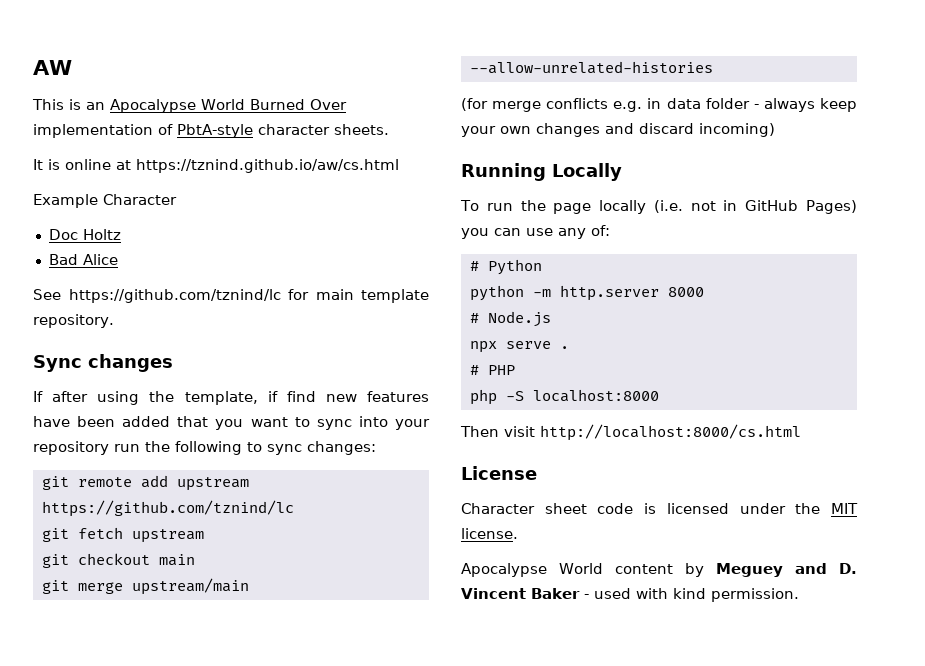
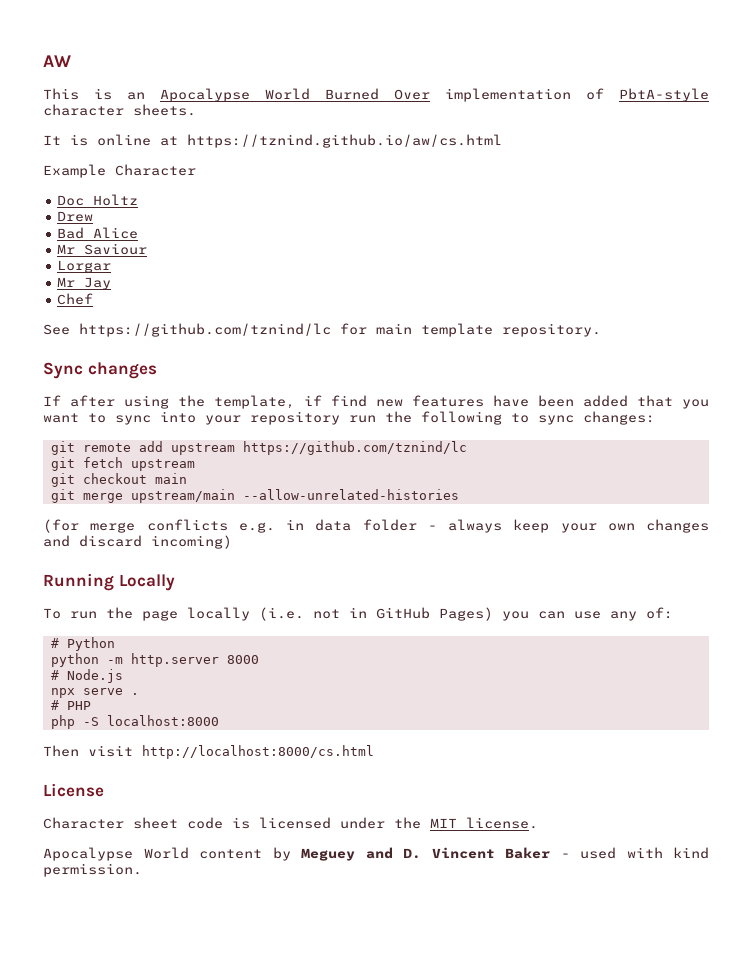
(121, 234) none -> [57,211,94,222] // Drew
(118, 259) none -> [57,243,148,255] [57,260,112,273] [57,277,112,290] [57,293,94,305] // Mr Saviour // Lorgar // Mr Jay // Chef

